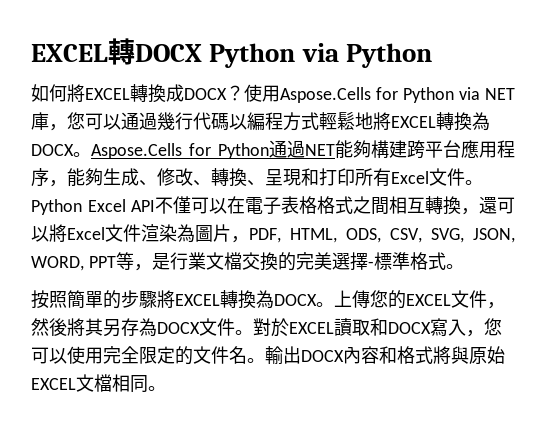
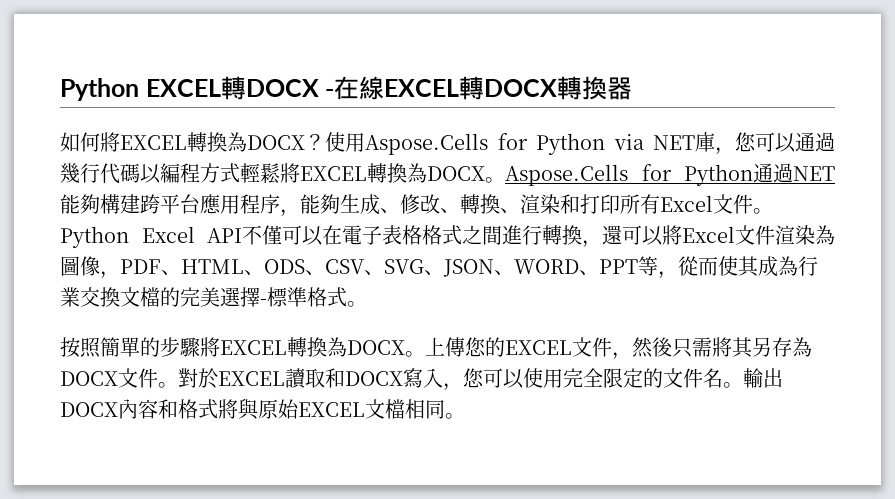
[31,38,432,68] EXCEL轉DOCX Python via Python -> [60,76,633,101] Python EXCEL轉DOCX -在線EXCEL轉DOCX轉換器
[166,84,184,102] 成 -> [227,132,247,152] 為
[355,112,373,130] 地 -> (280, 173) none
[265,169,301,186] 呈現 -> [520,194,560,214] 渲染
[389,196,425,214] 相互 -> [502,225,542,245] 進行
[213,224,515,243] [31,252,278,271] 片，PDF, HTML, ODS, CSV, SVG, JSON, WORD, PPT等，是行業文檔交換 -> [80,256,818,279] [60,287,160,307] 像，PDF、HTML、ODS、CSV、SVG、JSON、WORD、PPT等，從而使其成為行業交換文檔
(67, 327) none -> [672,337,712,358] 只需

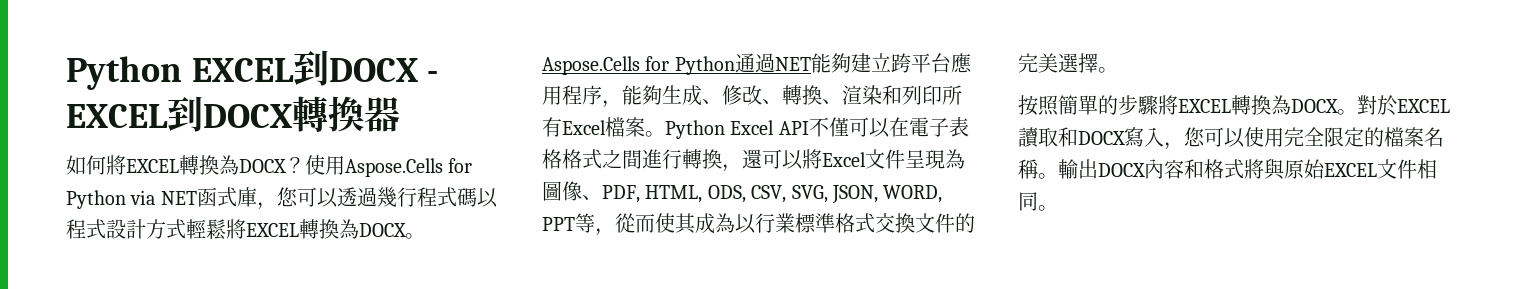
[220,76,246,100] 轉 -> [292,50,329,86] 到
[334,76,485,100] 在線EXCEL轉 -> [66,96,203,132] EXCEL到
(695, 142) none -> [196,187,237,207] 函式
[795,132,835,152] [60,163,200,184] 通過幾行代碼以編程 -> [336,187,498,208] [66,219,146,239] 透過幾行程式碼以程式設計
[100,194,140,214] 構建 -> [850,53,891,73] 建立
[580,194,600,214] 打 -> [902,85,922,105] 列
[713,194,753,214] 文件 -> [605,117,645,137] 檔案
[775,225,835,245] [60,256,599,279] 渲染為圖像，PDF、HTML、ODS、CSV、SVG、JSON、WORD、 -> [905,149,965,169] [542,181,943,204] 呈現為圖像、PDF, HTML, ODS, CSV, SVG, JSON, WORD,
[798,256,818,276] [60,287,347,307] 行業交換文檔的完美選擇-標準格式 -> [735,213,975,234] [1018,53,1098,73] 以行業標準格式交換文件的完美選擇
[425,337,812,360] [60,368,178,388] 上傳您的EXCEL文件，然後只需將其另存為DOCX文件。 -> (1357, 112) none
[663,368,723,388] 文件名 -> [1384,127,1444,147] [1018,159,1039,179] 檔案名稱
[385,399,405,419] 檔 -> [1397,159,1417,179] 件

